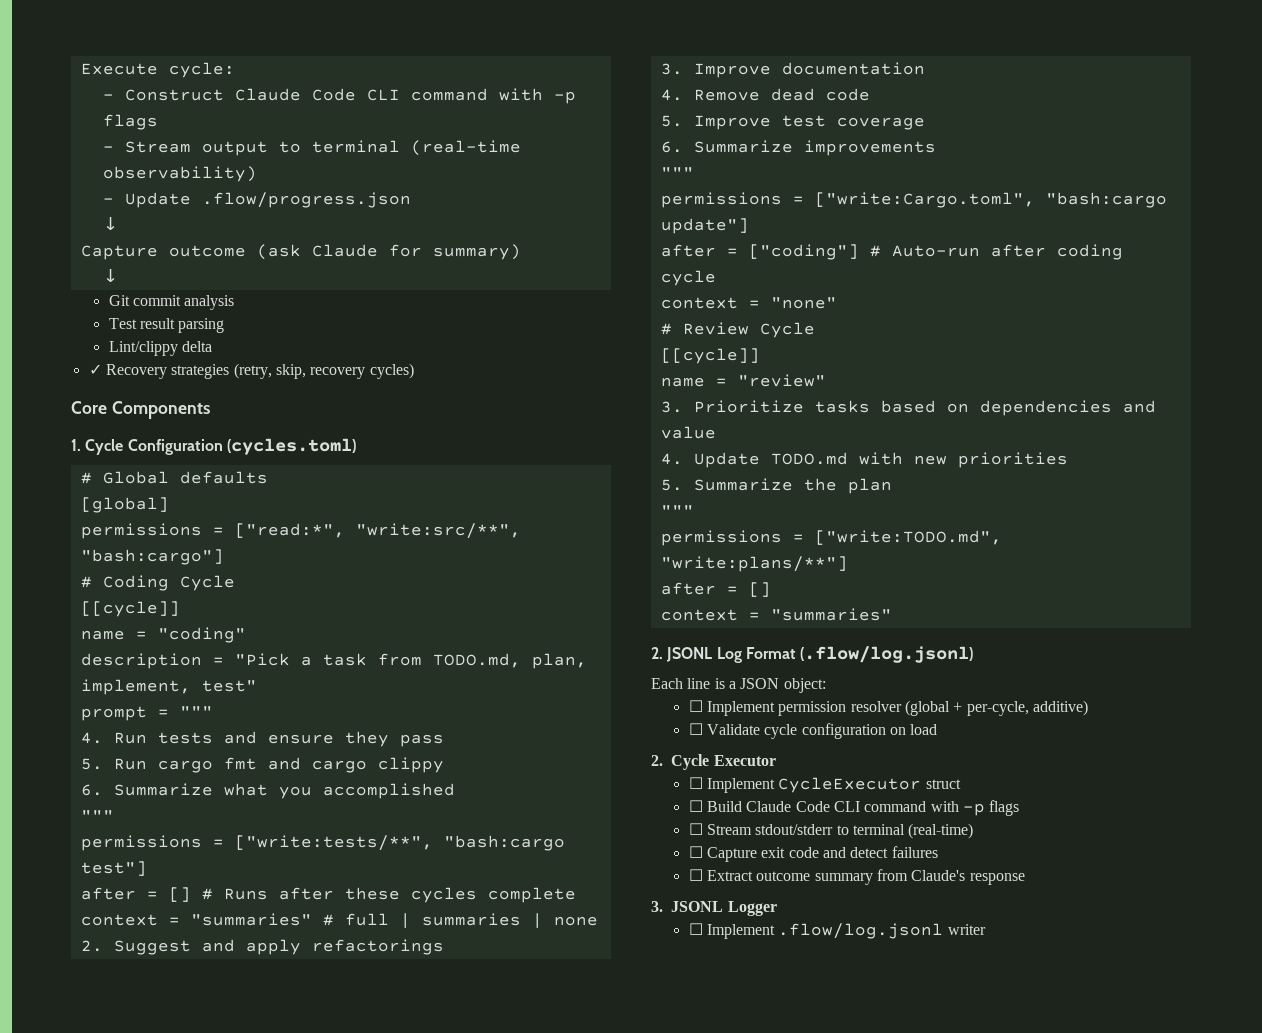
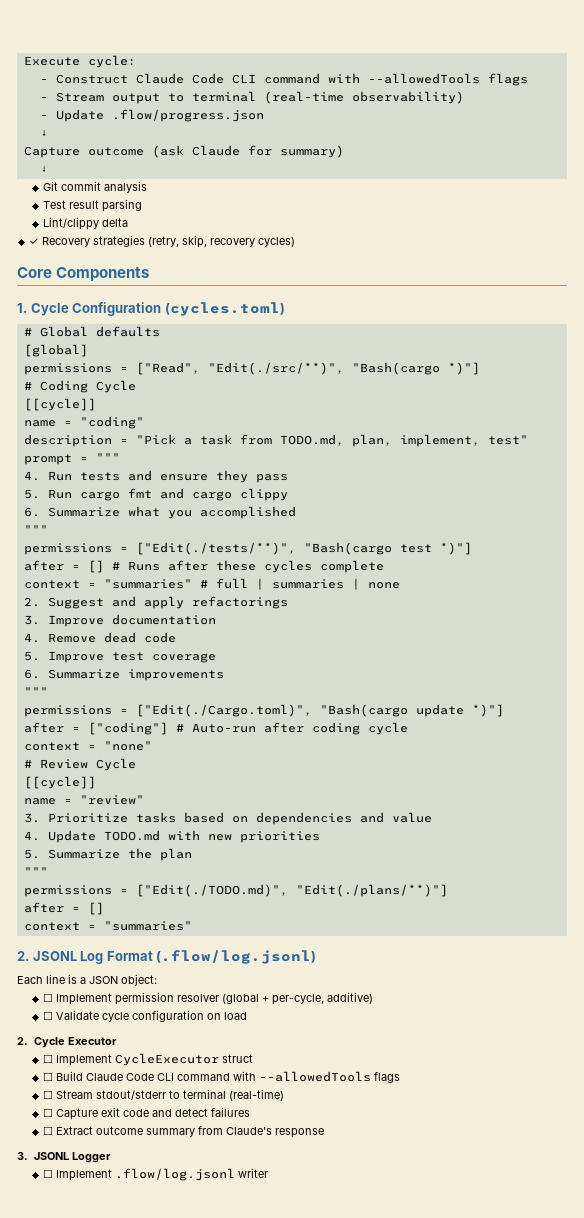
[553,91,576,104] -p -> [367,73,480,84] --allowedTools
[234,523,521,539] [80,549,224,565] ["read:*", "write:src/**", "bash:cargo"] -> [135,362,480,375] ["Read", "Edit(./src/**)", "Bash(cargo *)"]
[234,835,565,851] [80,861,147,876] ["write:tests/**", "bash:cargo test"] -> [135,542,472,555] ["Edit(./tests/**)", "Bash(cargo test *)"]
[814,192,1167,208] [660,218,749,234] ["write:Cargo.toml", "bash:cargo update"] -> [135,704,504,717] ["Edit(./Cargo.toml)", "Bash(cargo update *)"]
[814,530,1002,545] [660,556,848,572] ["write:TODO.md", "write:plans/**"] -> [135,884,448,897] ["Edit(./TODO.md)", "Edit(./plans/**)"]
[963,803,986,816] -p -> [258,1071,371,1082] --allowedTools

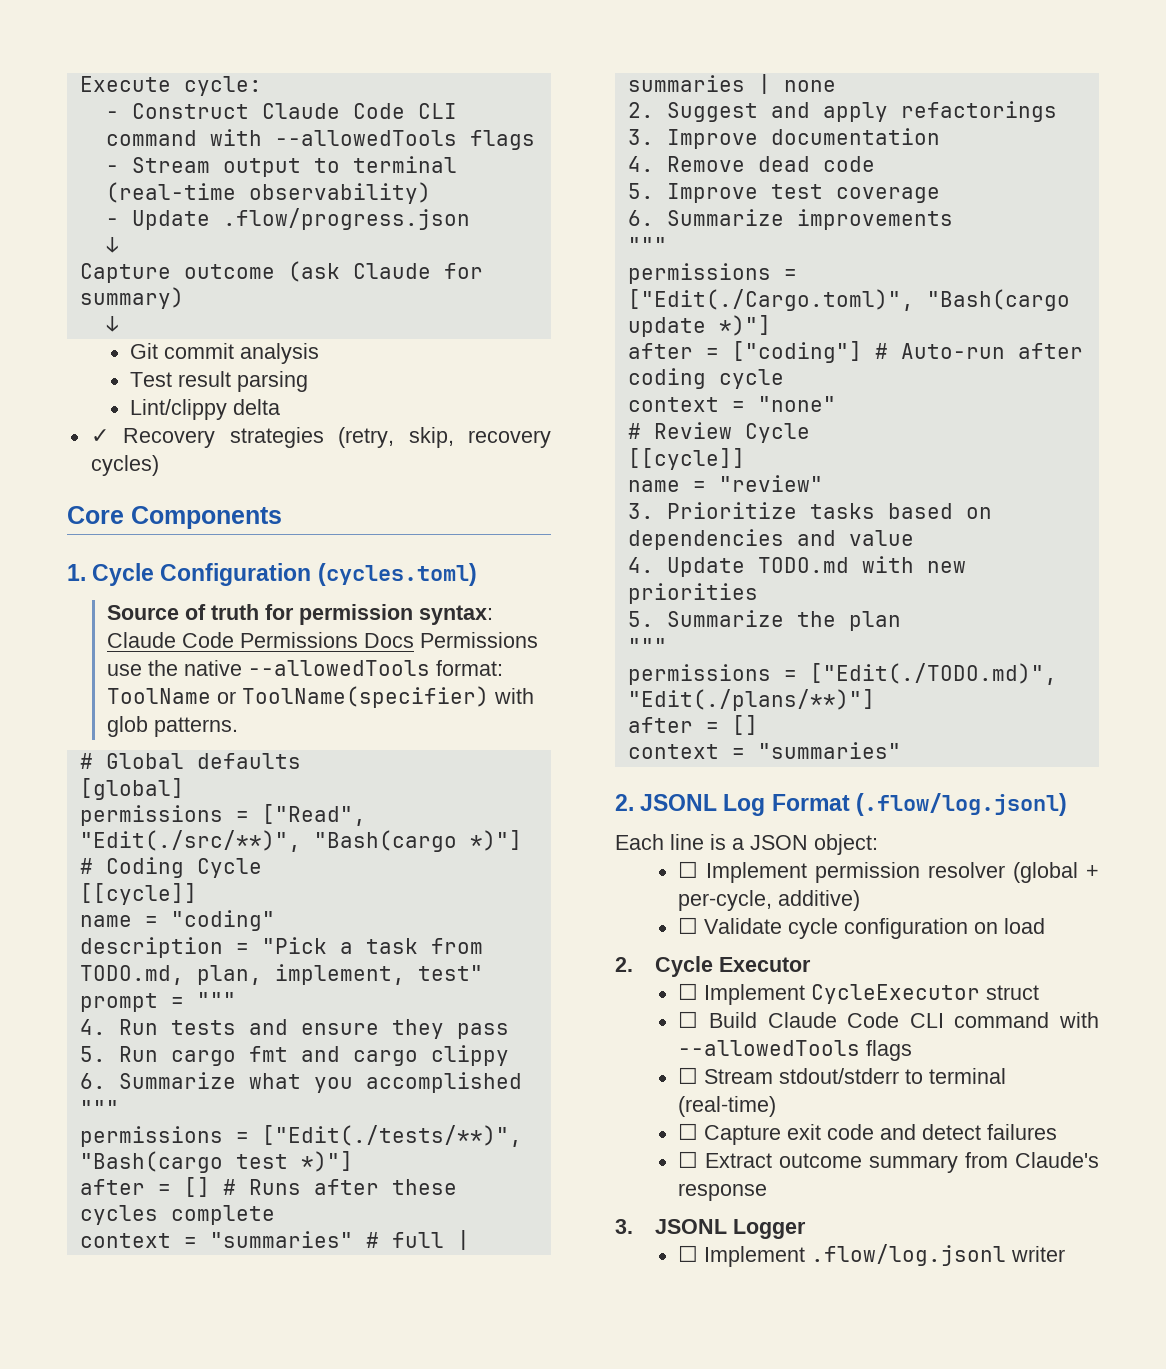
(285, 309) none -> [106,604,493,625] [106,632,538,648] [106,660,503,676] [106,686,534,708] [106,716,238,737] // Source of truth for permission syntax: Claude Code Permissions Docs Permissions use the native --allowedTools format: ToolName or ToolName(specifier) with glob patterns.

